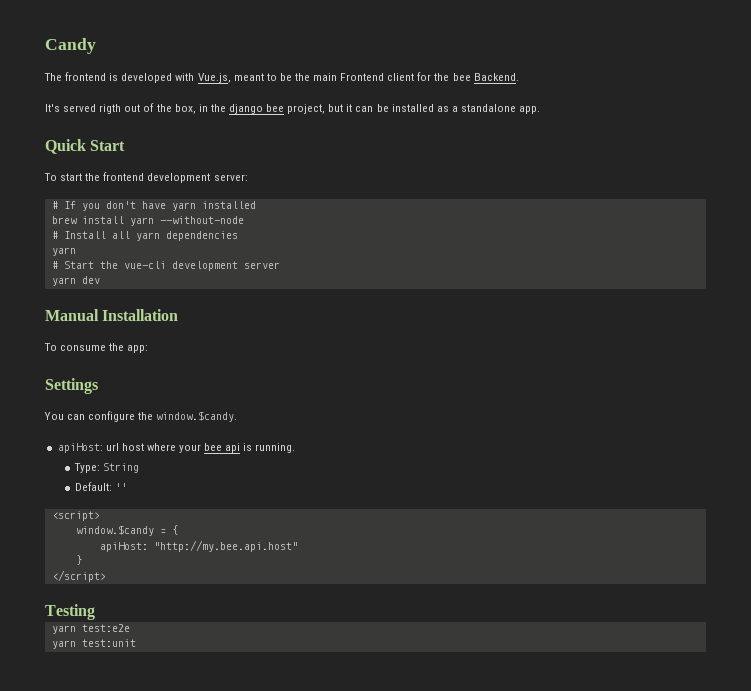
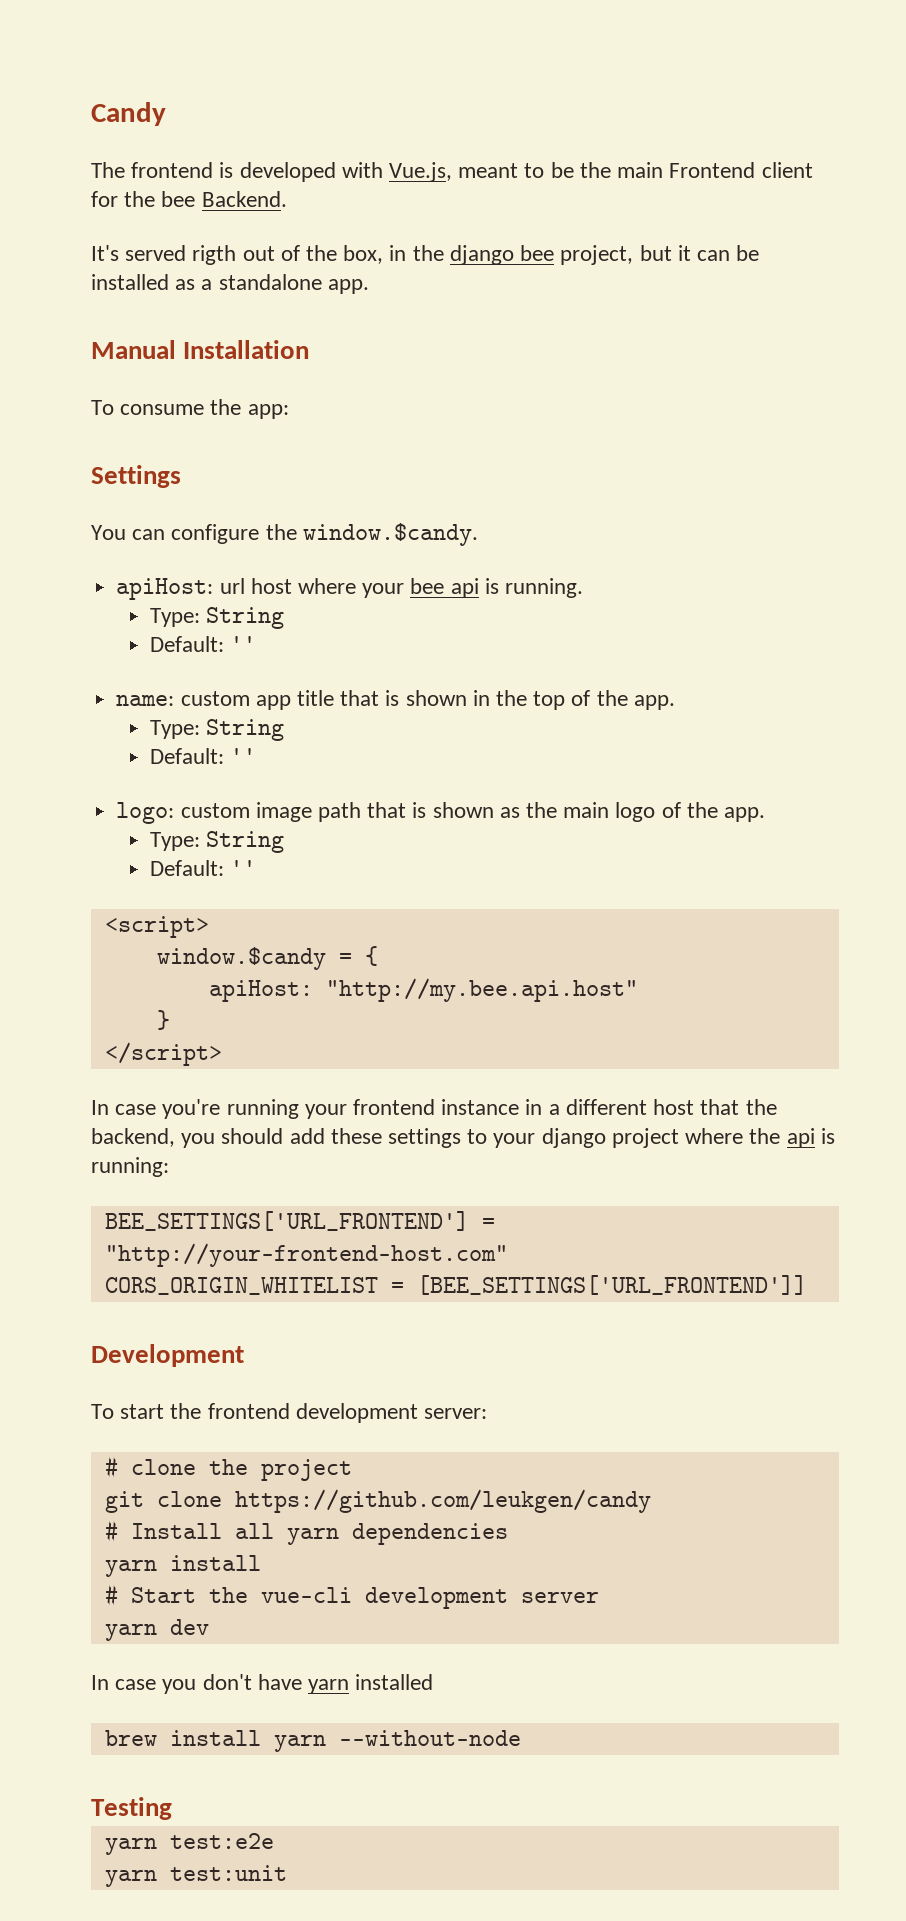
[45,139,126,154] [44,172,248,183] [51,201,256,211] [51,216,244,226] [51,231,238,241] [51,247,76,256] [51,261,280,271] [51,276,100,286] // Quick Start // To start the frontend development server: // # If you don't have yarn installed // brew install yarn --without-node // # Install all yarn dependencies // yarn // # Start the vue-cli development server // yarn dev -> (369, 286) none
(128, 487) none -> [116,690,675,710] [150,719,285,741] [150,748,257,764] [116,802,766,824] [150,831,285,853] [150,860,257,876] // name: custom app title that is shown in the top of the app. // Type: String // Default: '' // logo: custom image path that is shown as the main logo of the app. // Type: String // Default: ''
(106, 576) none -> [91,1099,777,1119] [91,1128,835,1148] [91,1157,169,1177] [104,1211,495,1231] [104,1243,508,1267] [104,1275,807,1295] [91,1344,244,1367] [91,1403,488,1423] [104,1456,352,1481] [104,1489,651,1513] [104,1520,508,1545] [104,1555,261,1577] [104,1584,599,1609] [104,1619,209,1641] [91,1674,434,1694] [104,1730,521,1752] // In case you're running your frontend instance in a different host that the backend, you should add these settings to your django project where the api is running: // BEE_SETTINGS['URL_FRONTEND'] = "http://your-frontend-host.com" // CORS_ORIGIN_WHITELIST = [BEE_SETTINGS['URL_FRONTEND']] // Development // To start the frontend development server: // # clone the project // git clone https://github.com/leukgen/candy // # Install all yarn dependencies // yarn install // # Start the vue-cli development server // yarn dev // In case you don't have yarn installed // brew install yarn --without-node

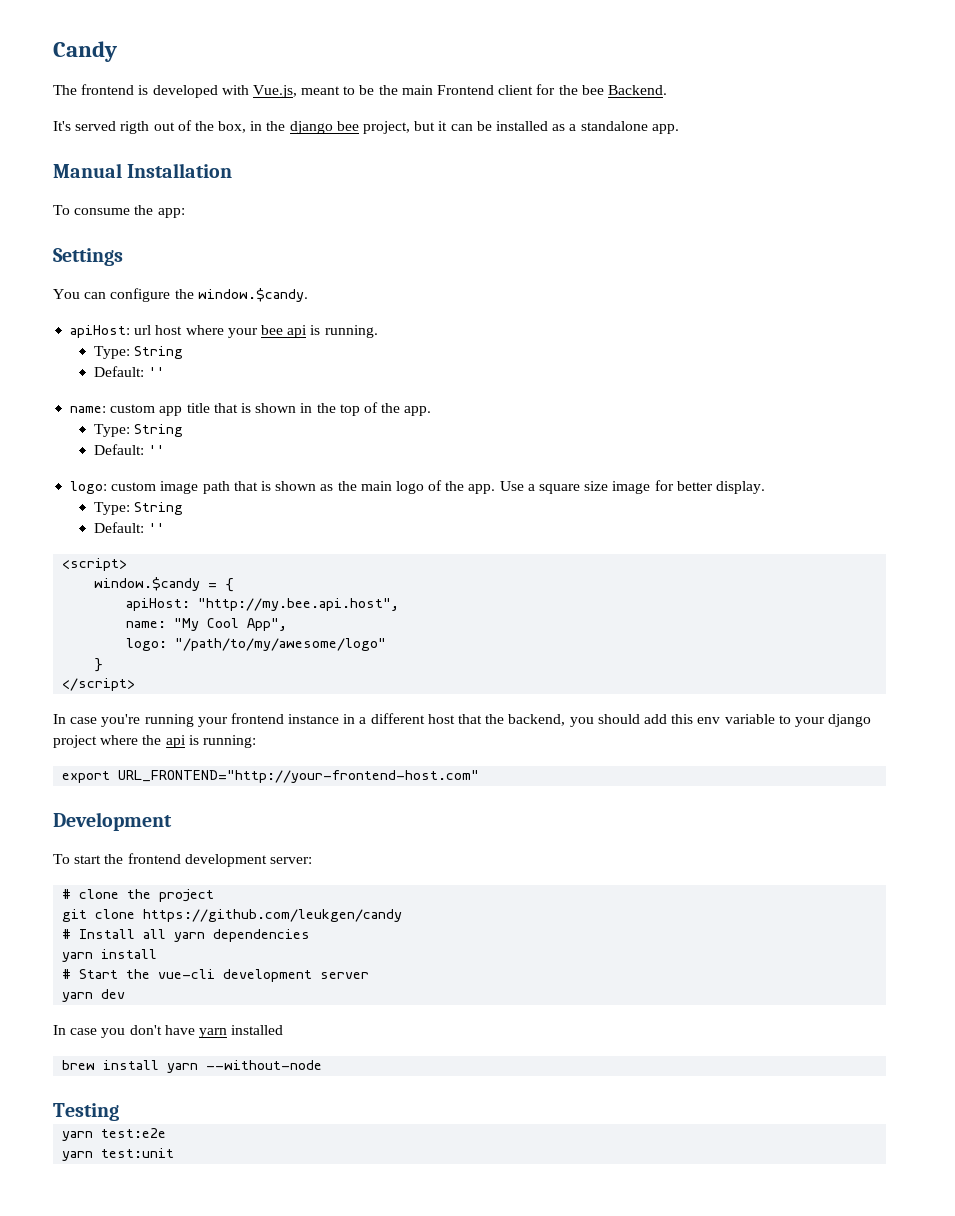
(766, 814) none -> [499,480,765,494] Use a square size image for better display.
[325,978,638,1002] "http://my.bee.api.host" -> [198,598,400,611] [126,618,288,631] [126,638,387,651] "http://my.bee.api.host", // name: "My Cool App", // logo: "/path/to/my/awesome/logo"
[330,1128,462,1148] these settings -> [671,714,775,724] this env variable
[104,1211,495,1231] [104,1243,508,1267] [104,1275,807,1295] BEE_SETTINGS['URL_FRONTEND'] = "http://your-frontend-host.com" // CORS_ORIGIN_WHITELIST = [BEE_SETTINGS['URL_FRONTEND']] -> [62,770,480,783] export URL_FRONTEND="http://your-frontend-host.com"

